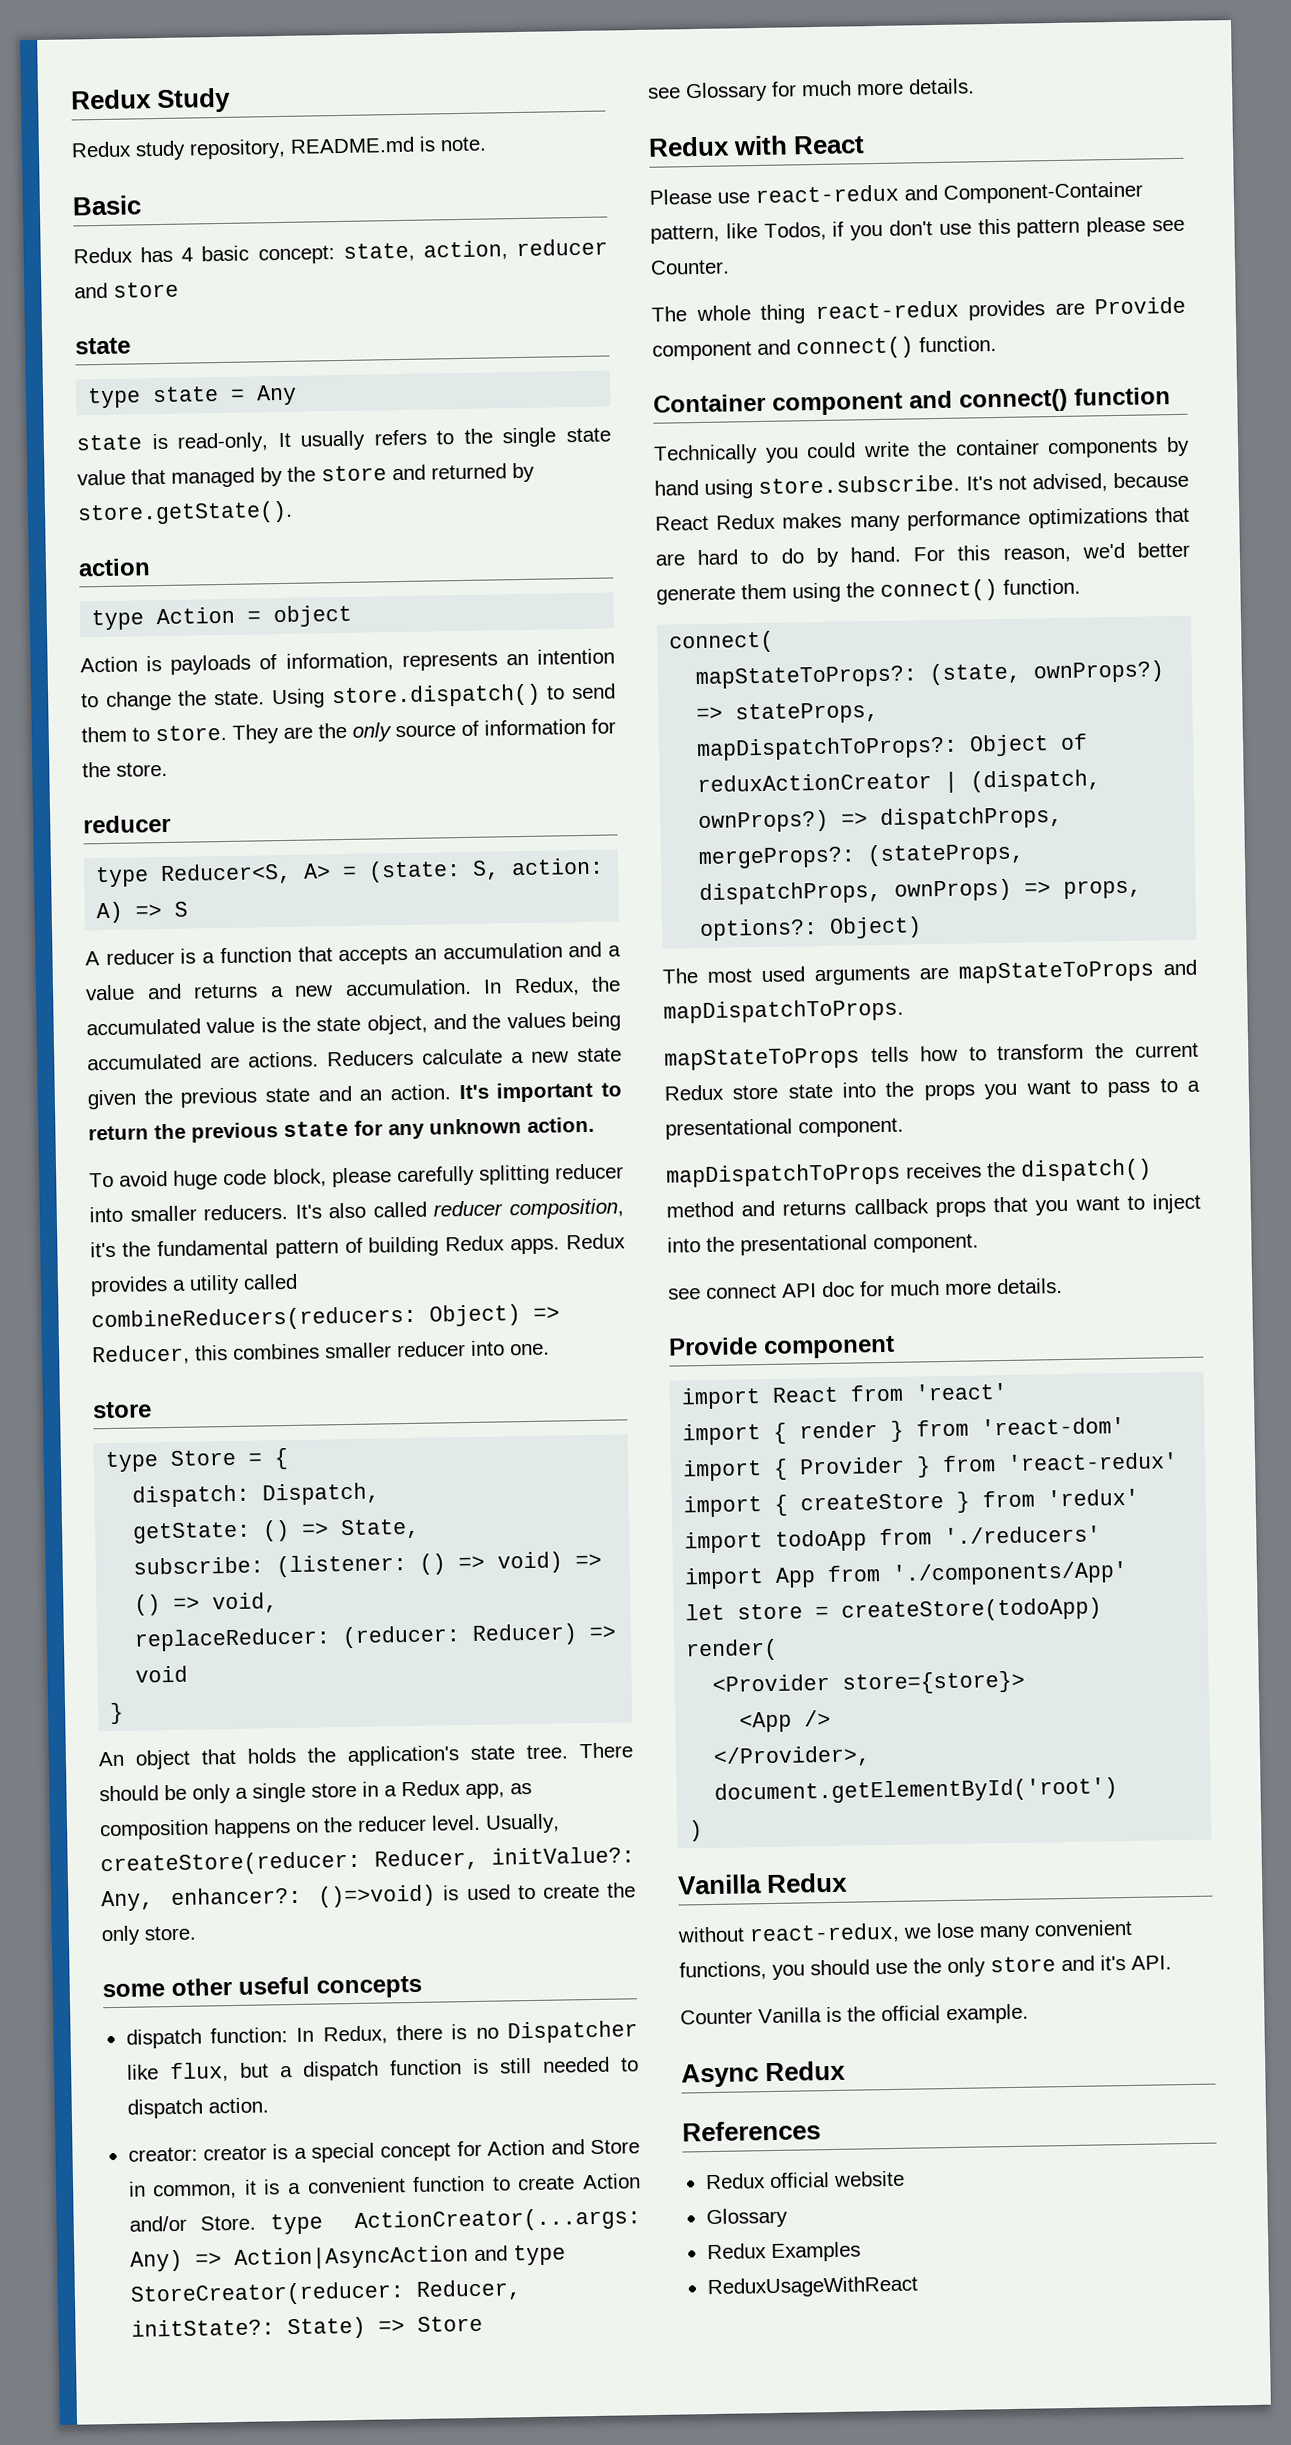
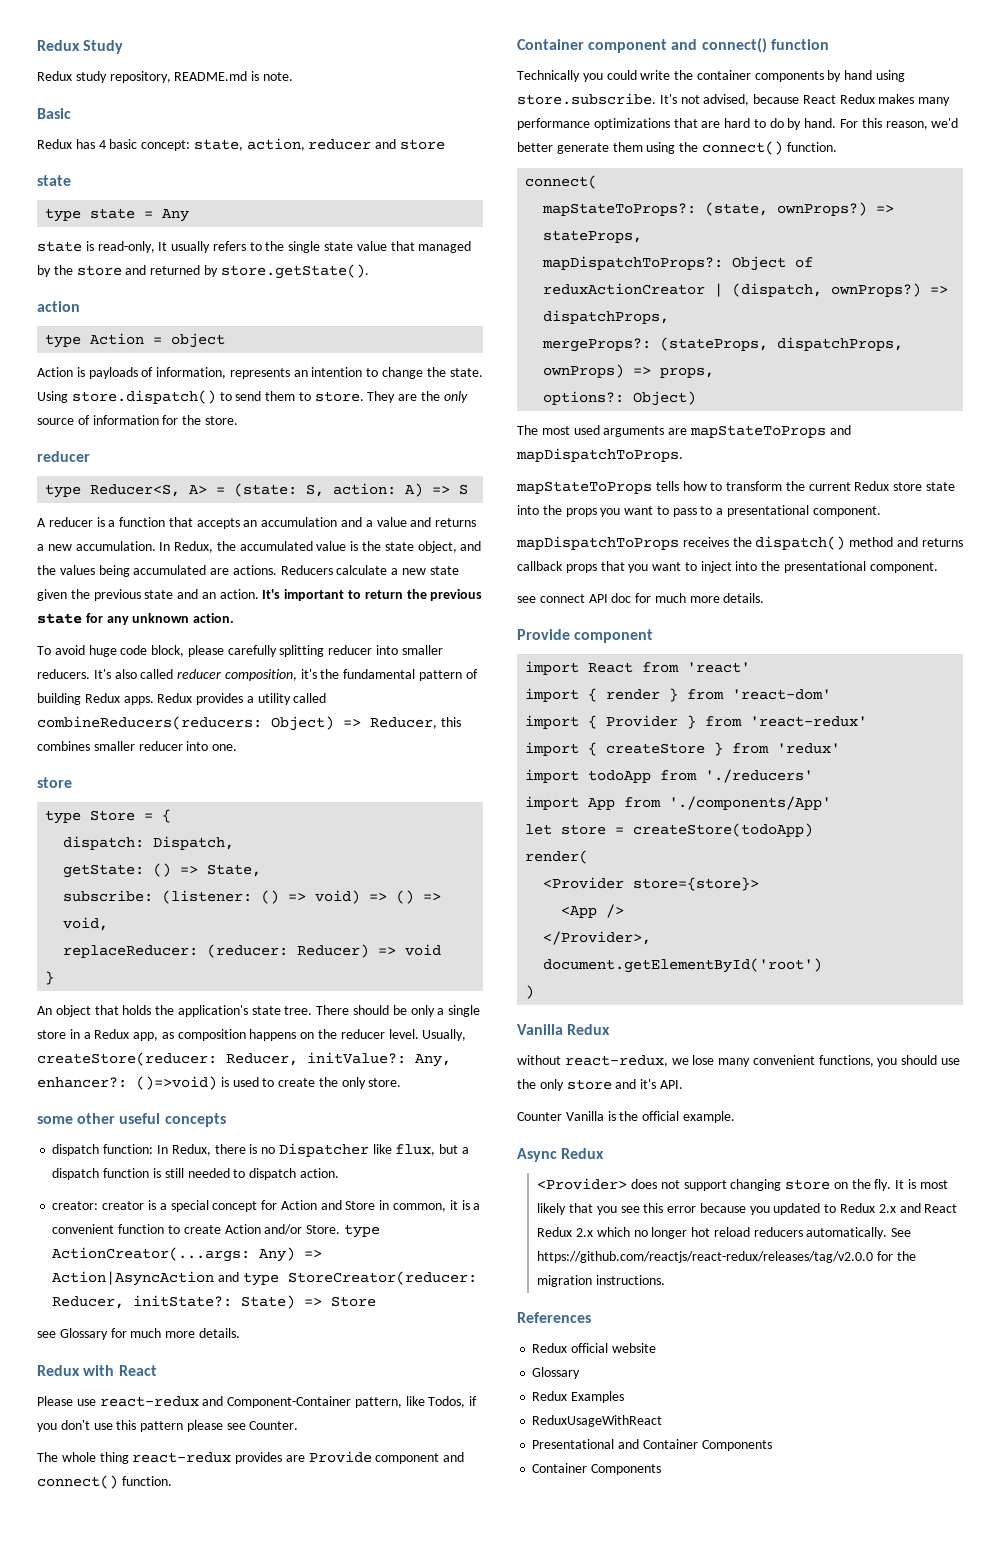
(847, 2071) none -> [537,1178,948,1191] [537,1203,958,1215] [537,1227,912,1239] [537,1251,916,1263] [537,1275,665,1287] // <Provider> does not support changing store on the fly. It is most likely that you see this error because you updated to Redux 2.x and React Redux 2.x which no longer hot reload reducers automatically. See https://github.com/reactjs/react-redux/releases/tag/v2.0.0 for the migration instructions.
(919, 2287) none -> [532,1439,772,1451] [532,1463,662,1475] // Presentational and Container Components // Container Components

